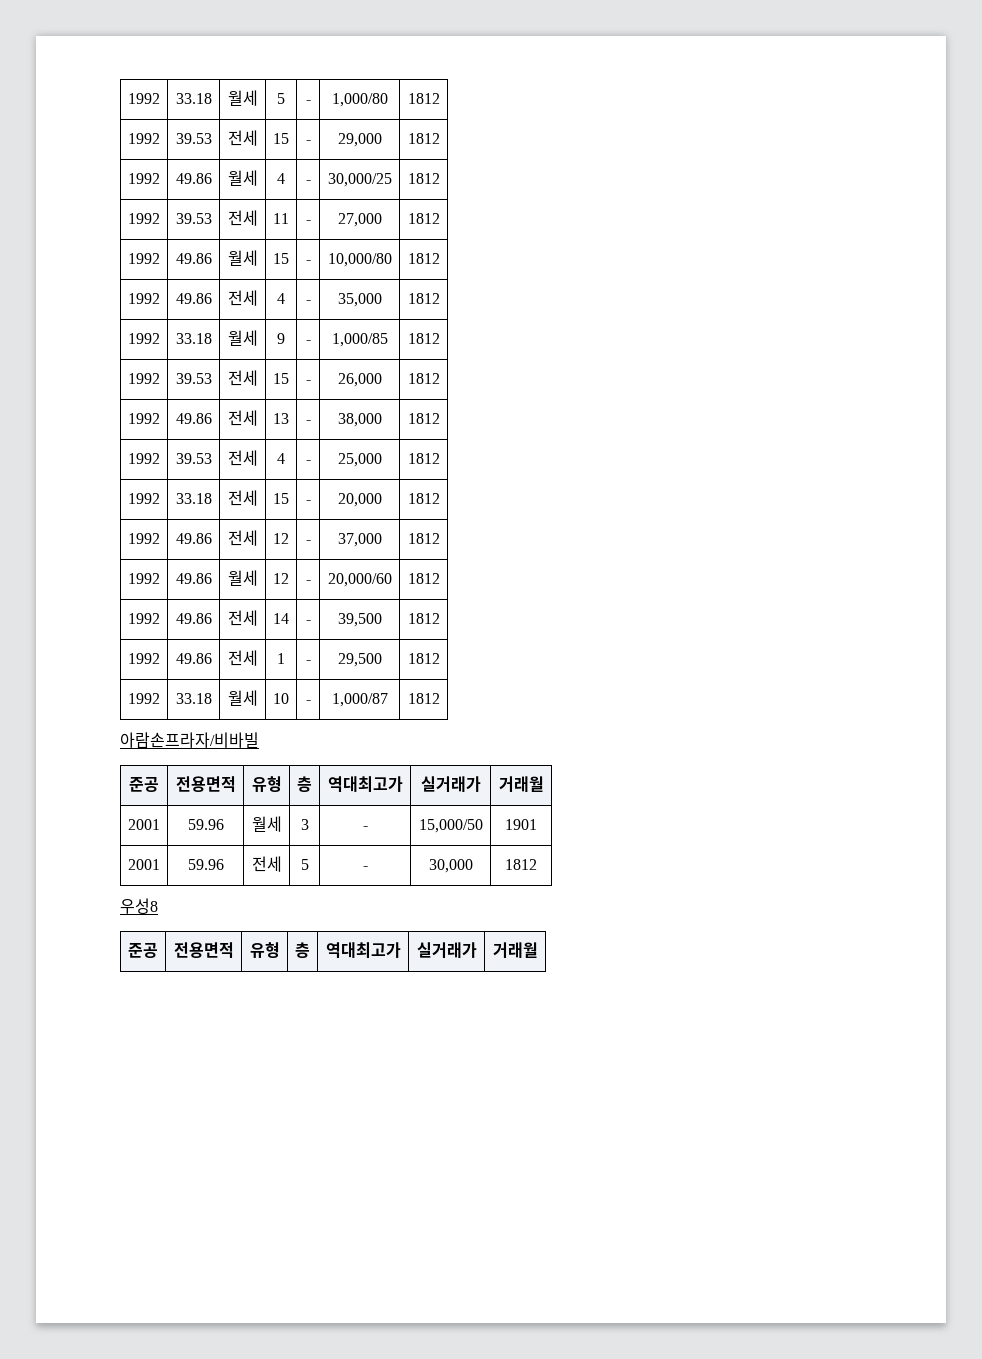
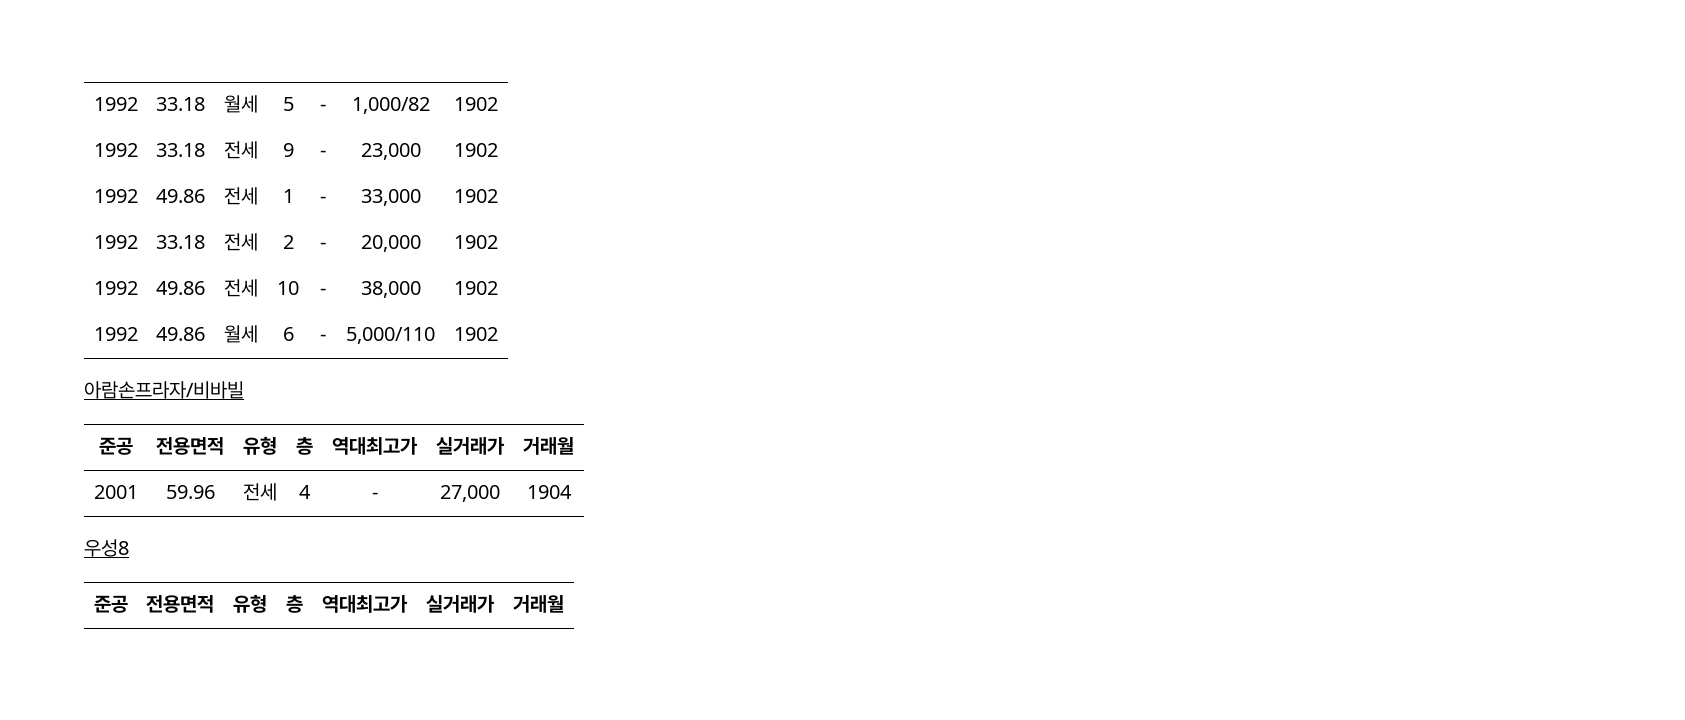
[331,93,388,107] [407,93,440,104] [128,133,160,144] [175,133,212,144] [227,130,258,146] [273,133,289,144] [305,140,311,144] [337,133,382,147] [407,133,440,144] [128,173,160,184] [175,173,212,184] [227,170,258,186] [277,173,285,184] [305,180,311,184] [327,173,392,187] [407,173,440,184] [128,213,160,224] [175,213,212,224] [227,210,258,226] [273,213,289,224] [305,220,311,224] [337,213,382,227] [407,213,440,224] [128,253,160,264] [175,253,212,264] [227,250,258,266] [273,253,289,264] [305,260,311,264] [327,253,392,267] [407,253,440,264] [128,293,160,304] [175,293,212,304] [227,290,258,306] [277,293,285,304] [305,300,311,304] [337,293,382,307] [407,293,440,304] [128,333,160,344] [175,333,212,344] [227,330,258,346] [277,333,285,344] [305,340,311,344] [331,333,388,347] [407,333,440,344] [128,373,160,384] [175,373,212,384] [227,370,258,386] [273,373,289,384] [305,380,311,384] [337,373,382,387] [407,373,440,384] [128,413,160,424] [175,413,212,424] [227,410,258,426] [273,413,289,424] [305,420,311,424] [337,413,382,427] [407,413,440,424] [128,453,160,464] [175,453,212,464] [227,450,258,466] [277,453,285,464] [305,460,311,464] [337,453,382,467] [407,453,440,464] [128,493,160,504] [175,493,212,504] [227,490,258,506] [273,493,289,504] [305,500,311,504] [337,493,382,507] [407,493,440,504] [128,533,160,544] [175,533,212,544] [227,530,258,546] [273,533,289,544] [305,540,311,544] [337,533,382,547] [407,533,440,544] [128,573,160,584] [175,573,212,584] [227,570,258,586] [273,573,289,584] [305,580,311,584] [327,573,392,587] [407,573,440,584] [128,613,160,624] [175,613,212,624] [227,610,258,626] [273,613,289,624] [305,620,311,624] [337,613,382,627] [407,613,440,624] 1,000/80 | 1812 // 1992 | 39.53 | 전세 | 15 | - | 29,000 | 1812 // 1992 | 49.86 | 월세 | 4 | - | 30,000/25 | 1812 // 1992 | 39.53 | 전세 | 11 | - | 27,000 | 1812 // 1992 | 49.86 | 월세 | 15 | - | 10,000/80 | 1812 // 1992 | 49.86 | 전세 | 4 | - | 35,000 | 1812 // 1992 | 33.18 | 월세 | 9 | - | 1,000/85 | 1812 // 1992 | 39.53 | 전세 | 15 | - | 26,000 | 1812 // 1992 | 49.86 | 전세 | 13 | - | 38,000 | 1812 // 1992 | 39.53 | 전세 | 4 | - | 25,000 | 1812 // 1992 | 33.18 | 전세 | 15 | - | 20,000 | 1812 // 1992 | 49.86 | 전세 | 12 | - | 37,000 | 1812 // 1992 | 49.86 | 월세 | 12 | - | 20,000/60 | 1812 // 1992 | 49.86 | 전세 | 14 | - | 39,500 | 1812 -> [351,97,430,114] [454,97,498,111] [93,143,138,157] [156,143,205,157] [224,141,258,159] [282,143,294,157] [319,150,326,157] [360,143,421,160] [454,143,498,157] 1,000/82 | 1902 // 1992 | 33.18 | 전세 | 9 | - | 23,000 | 1902
[337,653,382,667] [407,653,440,664] [128,693,160,704] [175,693,212,704] [227,690,258,706] [273,693,289,704] [305,700,311,704] [331,693,388,707] [407,693,440,704] 29,500 | 1812 // 1992 | 33.18 | 월세 | 10 | - | 1,000/87 | 1812 -> [360,189,421,206] [454,189,498,203] [93,235,138,249] [156,235,205,249] [224,233,258,251] [282,235,294,249] [319,242,326,249] [360,235,421,252] [454,235,498,249] [93,281,138,295] [156,281,205,295] [224,279,258,297] [277,281,299,295] [319,288,326,295] [360,281,421,298] [454,281,498,295] [93,327,138,341] [156,327,205,341] [224,325,258,343] [282,327,294,341] [319,334,326,341] [346,327,435,344] [454,327,498,341] 33,000 | 1902 // 1992 | 33.18 | 전세 | 2 | - | 20,000 | 1902 // 1992 | 49.86 | 전세 | 10 | - | 38,000 | 1902 // 1992 | 49.86 | 월세 | 6 | - | 5,000/110 | 1902
[251,816,282,832] [300,819,309,830] [362,826,368,830] [418,819,483,833] [505,819,537,830] [128,859,160,870] [187,859,224,870] [251,856,282,872] [300,859,309,870] [362,866,368,870] [428,859,473,873] [505,859,537,870] 월세 | 3 | - | 15,000/50 | 1901 // 2001 | 59.96 | 전세 | 5 | - | 30,000 | 1812 -> [243,483,277,501] [299,485,311,499] [371,492,378,499] [440,485,500,502] [526,485,572,499] 전세 | 4 | - | 27,000 | 1904

